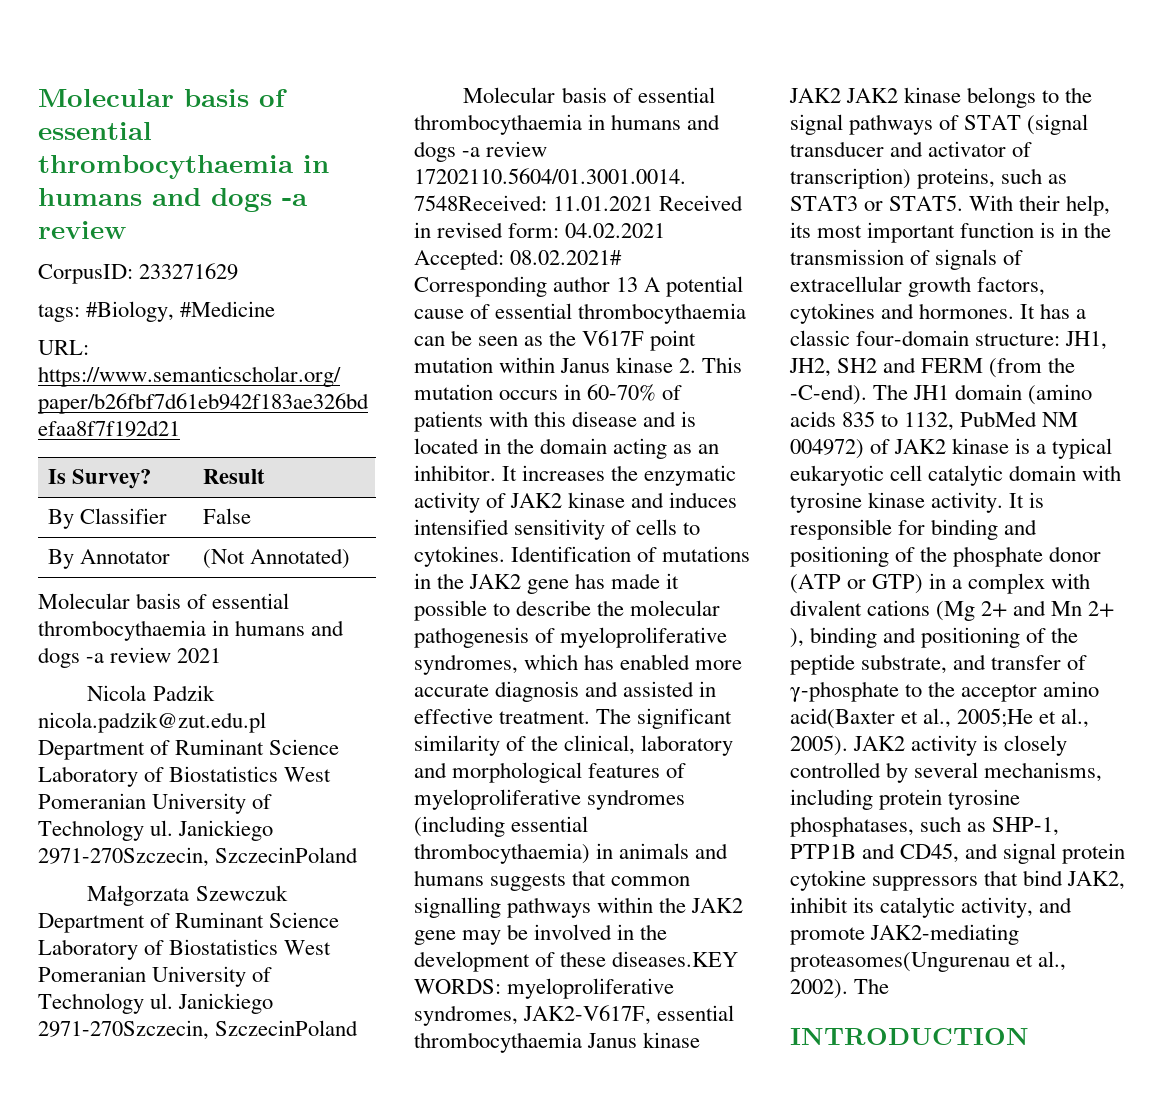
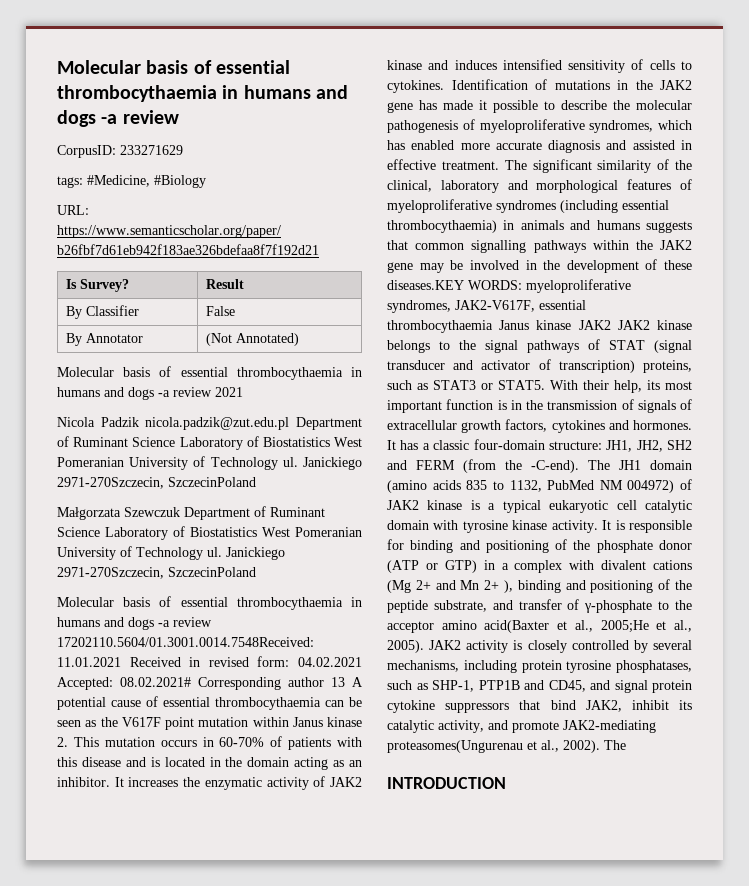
[86,301,276,322] #Biology, #Medicine -> [87,175,206,188] #Medicine, #Biology

